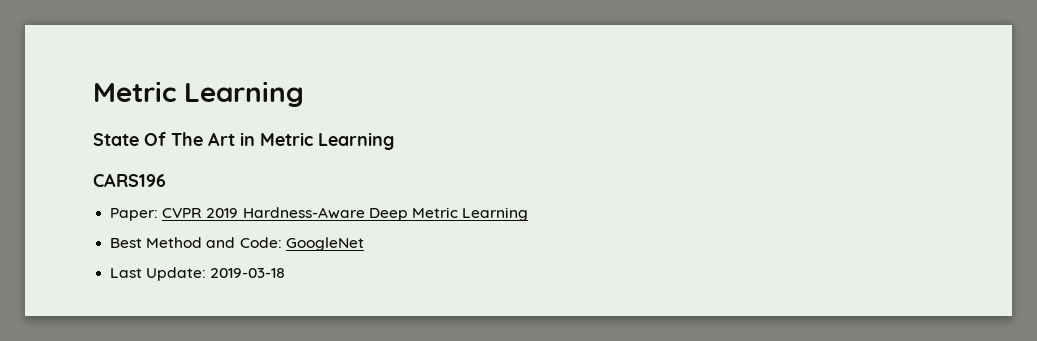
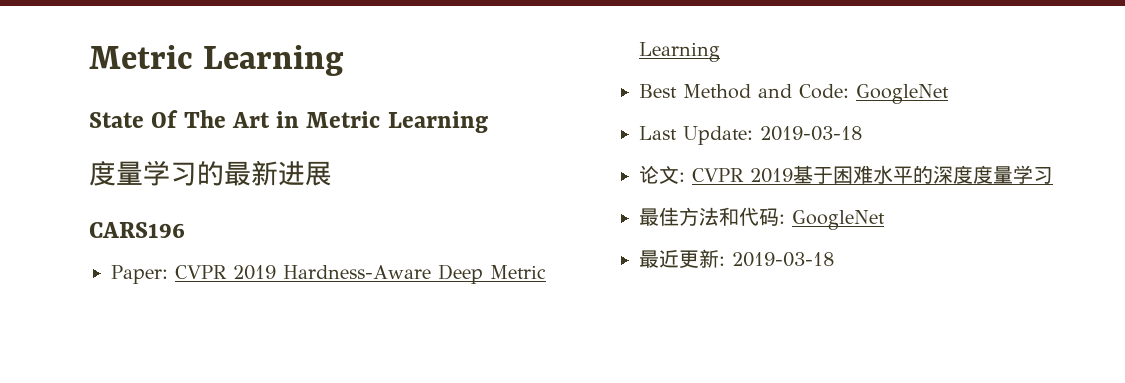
(394, 141) none -> [89,160,332,186] // 度量学习的最新进展
(286, 273) none -> [639,165,1053,184] [639,207,885,230] [639,249,834,268] // 论文: CVPR 2019基于困难水平的深度度量学习 // 最佳方法和代码: GoogleNet // 最近更新: 2019-03-18

